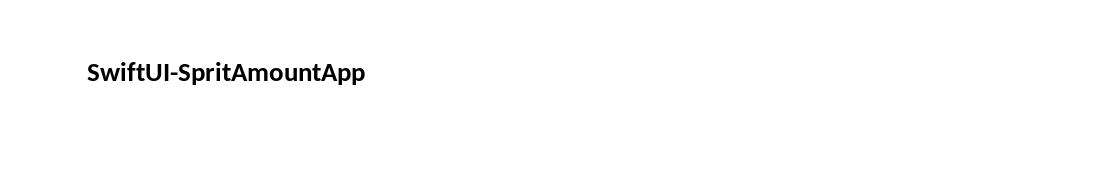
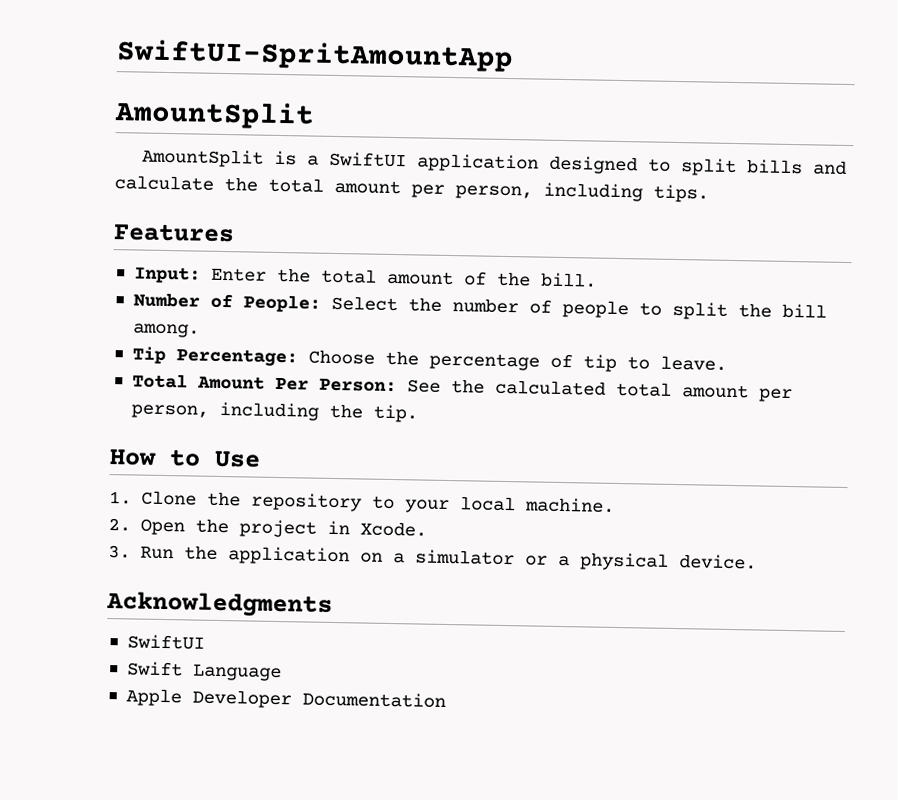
(365, 73) none -> [114,100,315,130] [142,148,848,177] [114,175,709,203] [113,223,235,243] [133,266,597,288] [132,292,827,320] [132,323,200,338] [131,346,727,372] [131,373,793,403] [130,401,418,423] [109,449,261,468] [109,490,616,514] [108,518,428,538] [108,545,758,571] [106,590,333,618] [126,634,205,650] [126,661,282,682] [125,688,446,709] // AmountSplit // AmountSplit is a SwiftUI application designed to split bills and calculate the total amount per person, including tips. // Features // Input: Enter the total amount of the bill. // Number of People: Select the number of people to split the bill among. // Tip Percentage: Choose the percentage of tip to leave. // Total Amount Per Person: See the calculated total amount per person, including the tip. // How to Use // 1. Clone the repository to your local machine. // 2. Open the project in Xcode. // 3. Run the application on a simulator or a physical device. // Acknowledgments // SwiftUI // Swift Language // Apple Developer Documentation

